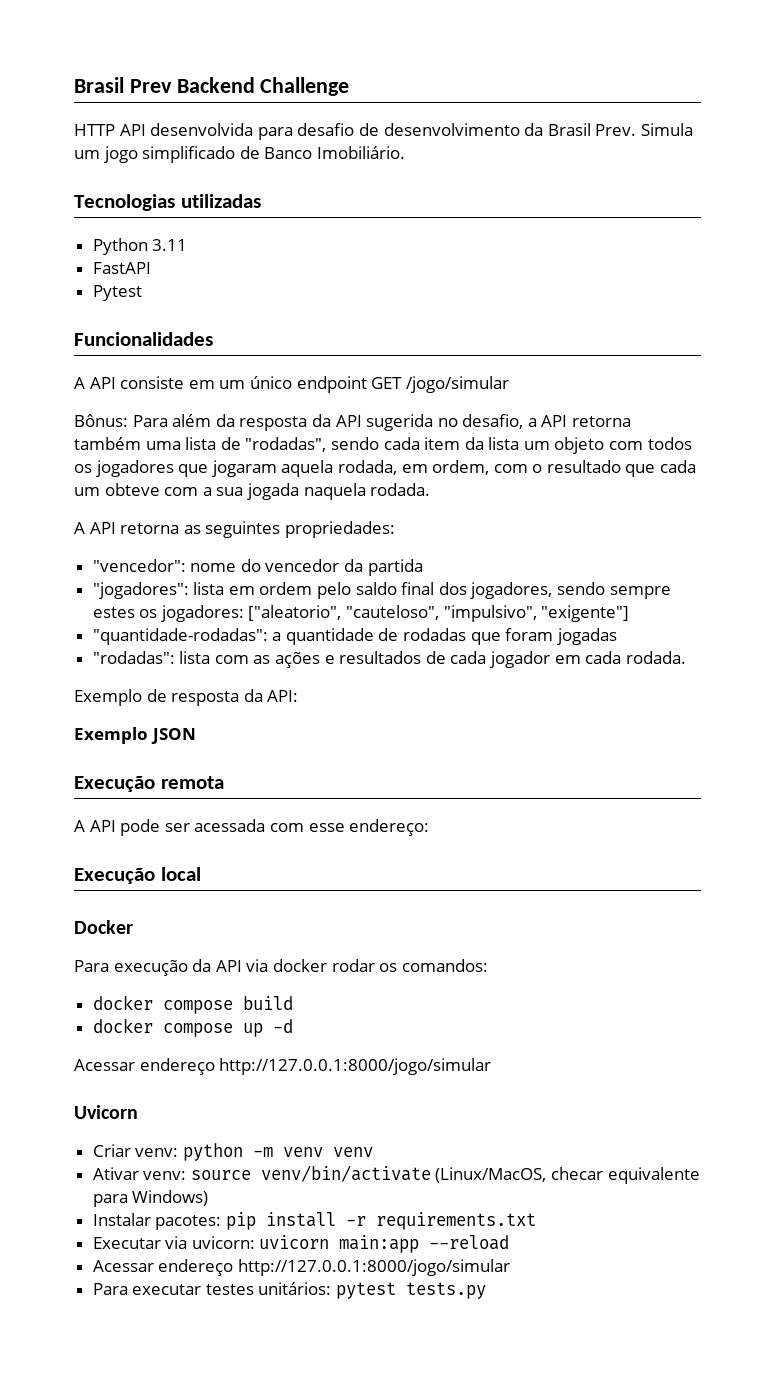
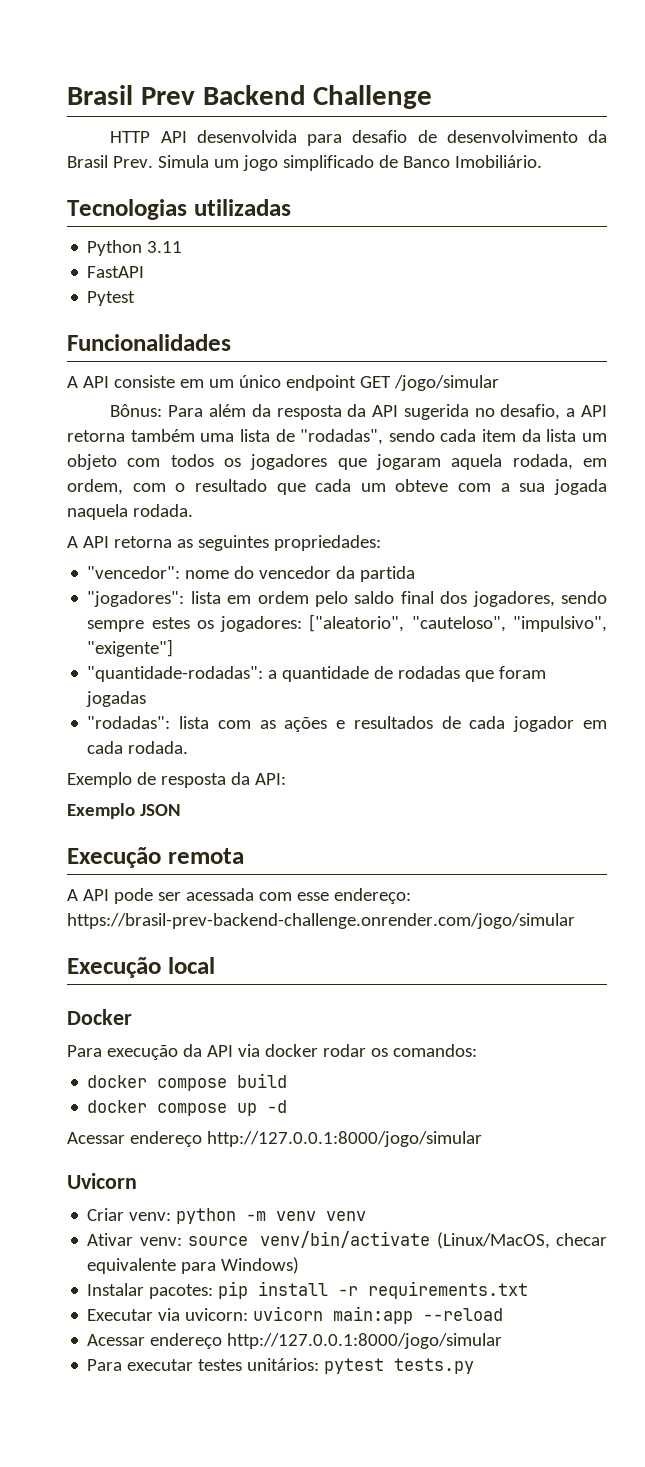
(430, 827) none -> [67,913,575,929] https://brasil-prev-backend-challenge.onrender.com/jogo/simular

